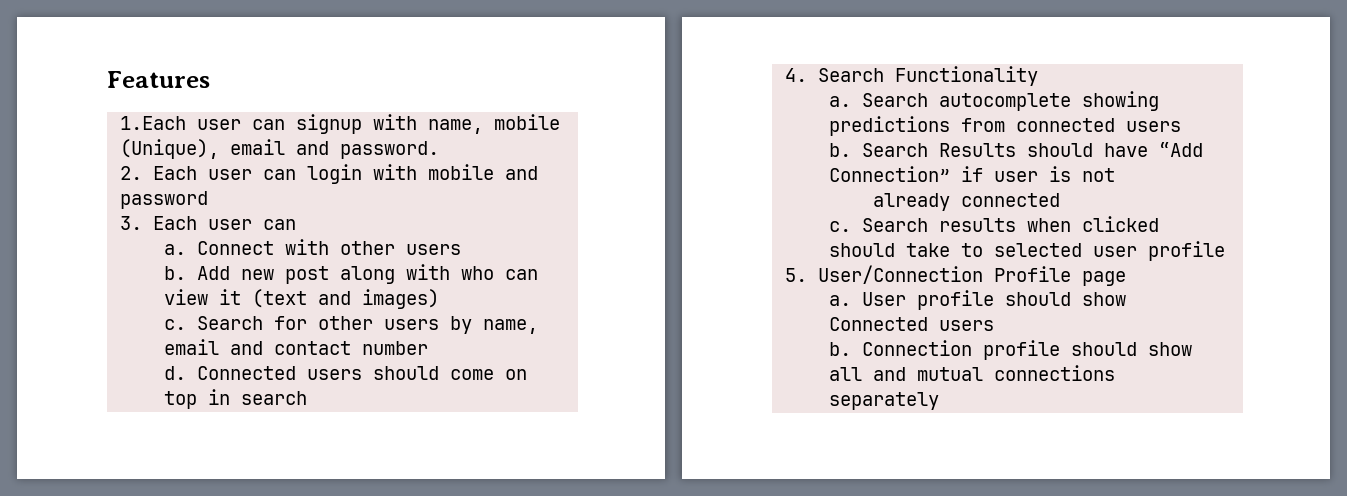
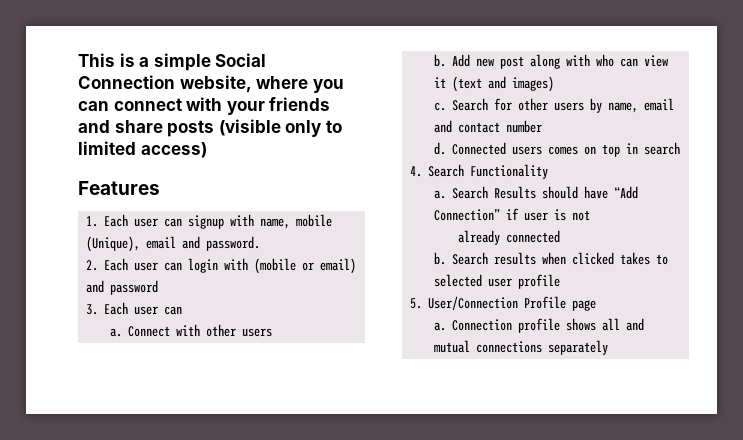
(107, 79) none -> [78,53,267,71] [78,75,344,93] [78,97,331,115] [78,119,342,137] [78,141,207,158] This is a simple Social Connection website, where you can connect with your friends and share posts (visible only to limited access) //
[119,116,186,130] 1.Each -> [86,214,129,227] 1. Each
[427,164,494,180] mobile -> [254,258,357,274] (mobile or email)
[372,366,494,380] should come -> [548,146,579,155] comes
[938,91,1159,111] [828,116,1181,136] [828,143,928,157] autocomplete showing predictions from connected users // b. Search -> (489, 192) none
[828,221,851,232] c. -> [434,252,447,265] b.
[828,243,950,257] should take -> [620,252,651,265] takes
[861,290,1126,310] [828,317,994,331] [828,340,1192,360] User profile should show Connected users // b. Connection profile should show -> [452,318,597,333] Connection profile shows

